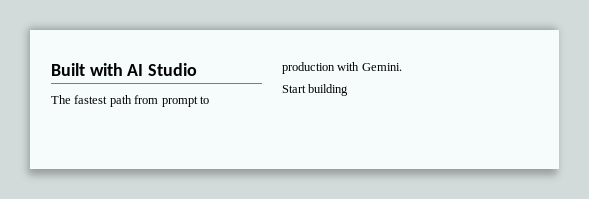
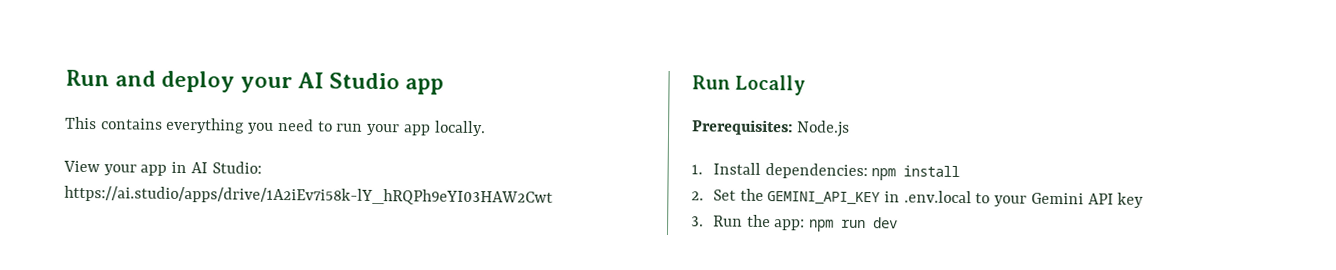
[51,63,198,76] [51,95,209,107] [282,62,402,74] [282,84,349,96] Built with AI Studio // The fastest path from prompt to production with Gemini. // Start building -> [65,69,445,95] [65,116,486,137] [63,160,262,176] [64,185,553,206] [692,74,807,96] [692,119,850,137] [691,162,961,181] [691,188,1145,208] [691,214,898,232] Run and deploy your AI Studio app // This contains everything you need to run your app locally. // View your app in AI Studio: https://ai.studio/apps/drive/1A2iEv7i58k-lY_hRQPh9eYI03HAW2Cwt // Run Locally // Prerequisites: Node.js // 1. Install dependencies: npm install // 2. Set the GEMINI_API_KEY in .env.local to your Gemini API key // 3. Run the app: npm run dev

